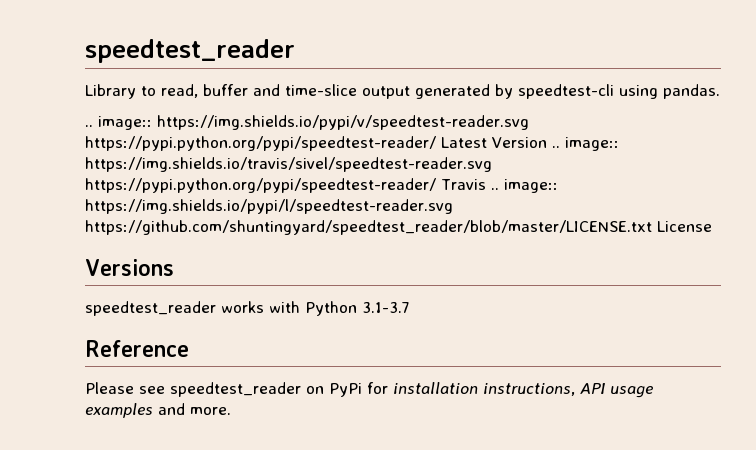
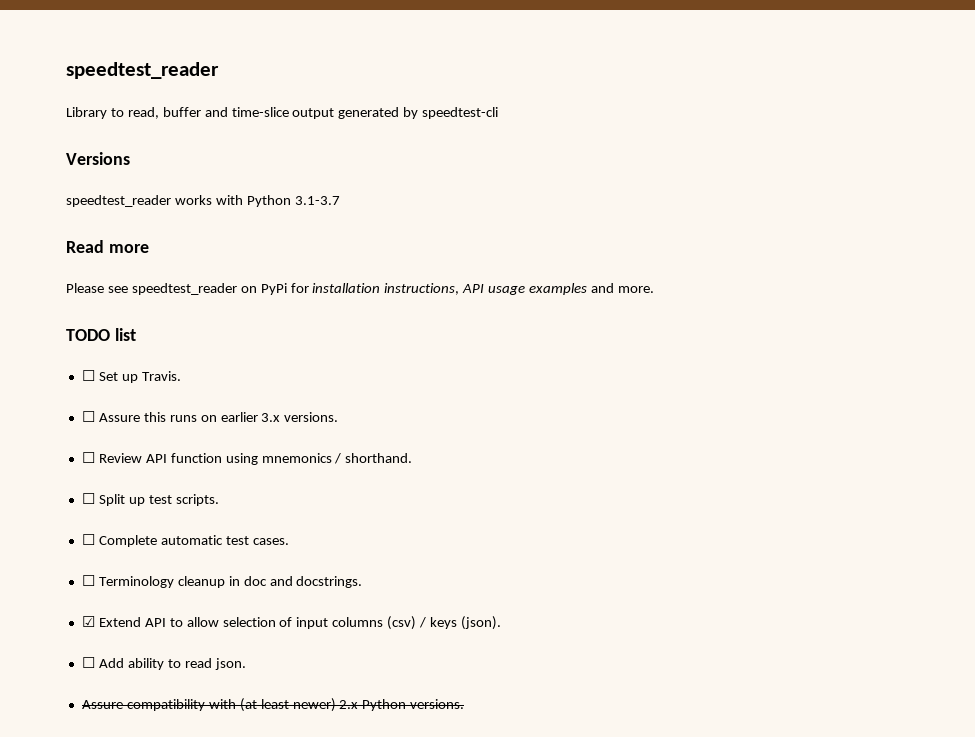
[619,84,720,99] [85,115,529,130] [85,136,619,151] [85,157,492,172] [85,178,558,193] [85,199,453,214] [85,220,712,235] using pandas. // .. image:: https://img.shields.io/pypi/v/speedtest-reader.svg https://pypi.python.org/pypi/speedtest-reader/ Latest Version .. image:: https://img.shields.io/travis/sivel/speedtest-reader.svg https://pypi.python.org/pypi/speedtest-reader/ Travis .. image:: https://img.shields.io/pypi/l/speedtest-reader.svg https://github.com/shuntingyard/speedtest_reader/blob/master/LICENSE.txt License -> (499, 113) none
[85,340,189,357] Reference -> [66,240,149,253] Read more
(231, 411) none -> [66,328,136,341] [81,370,181,383] [81,411,339,422] [81,452,413,465] [81,493,219,506] [81,534,289,547] [81,575,363,588] [81,616,501,630] [81,657,246,670] [81,698,465,712] // TODO list // ☐ Set up Travis. // ☐ Assure this runs on earlier 3.x versions. // ☐ Review API function using mnemonics / shorthand. // ☐ Split up test scripts. // ☐ Complete automatic test cases. // ☐ Terminology cleanup in doc and docstrings. // ☑ Extend API to allow selection of input columns (csv) / keys (json). // ☐ Add ability to read json. // Assure compatibility with (at least newer) 2.x Python versions.

